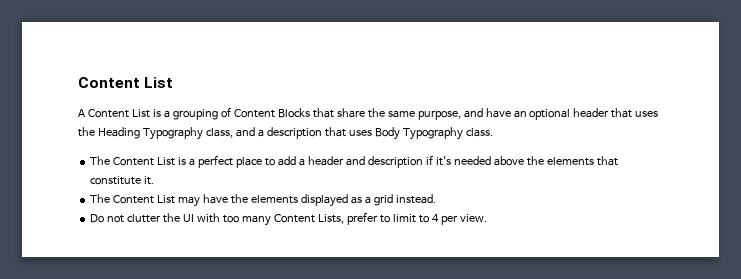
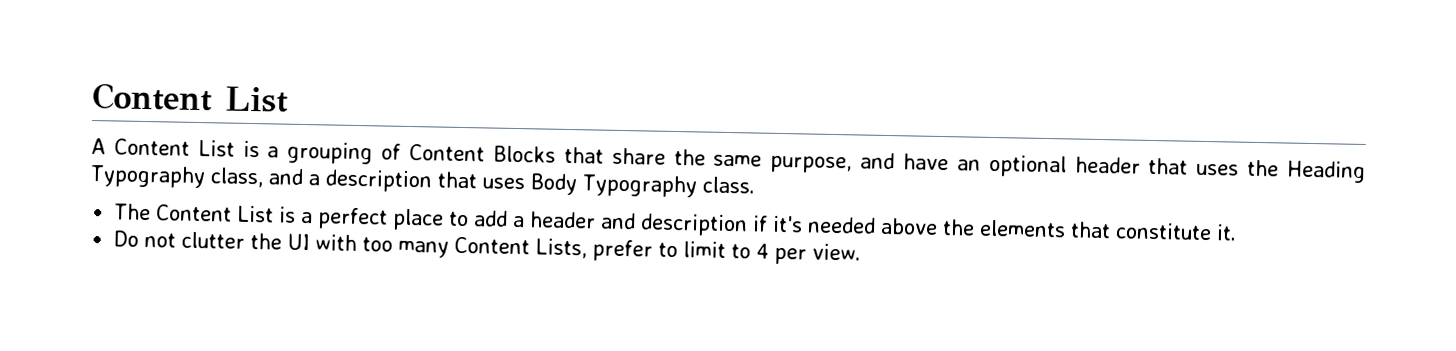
[90,194,436,207] // The Content List may have the elements displayed as a grid instead. -> (1238, 232) none

